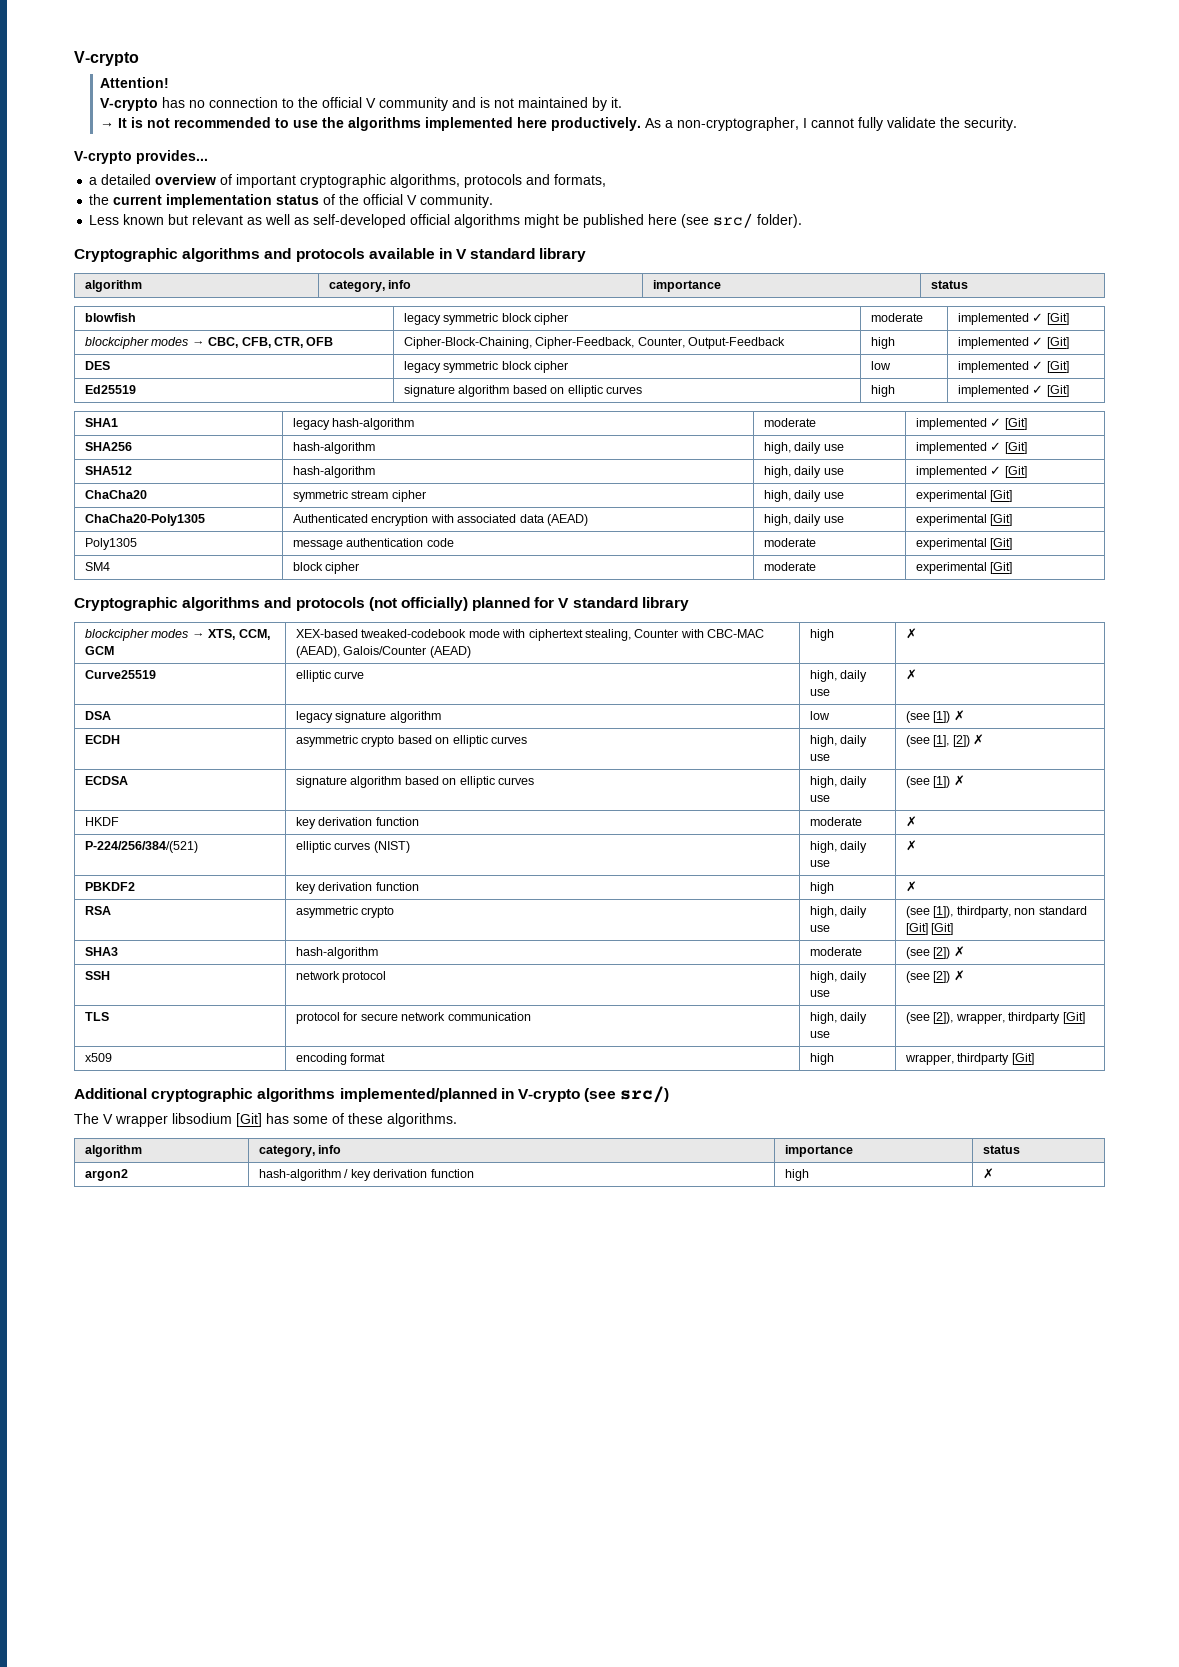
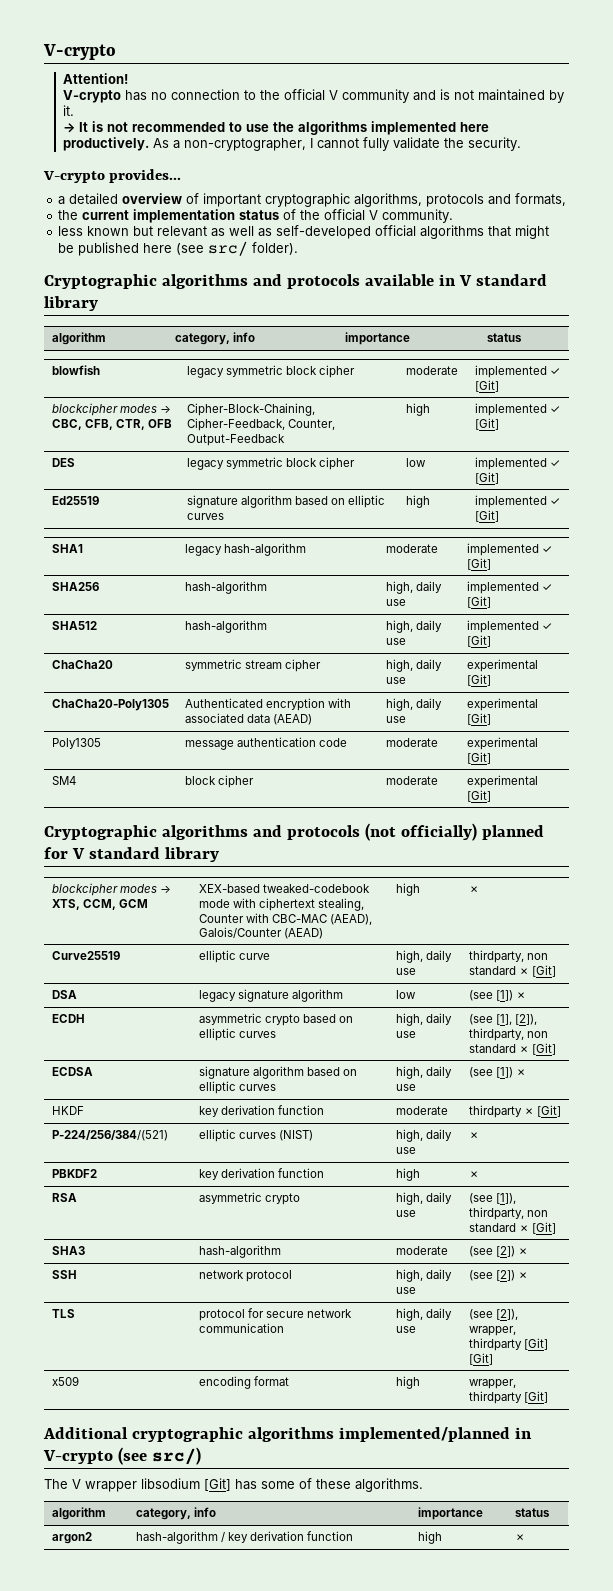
[89,215,120,225] Less -> [58,226,84,236] less
(521, 221) none -> [488,226,512,237] that
[906,669,918,680] ✗ -> [468,950,548,963] [468,965,557,977] thirdparty, non standard ✗ [Git]
[952,734,985,747] [2]) ✗ -> [515,1014,538,1025] [468,1028,548,1041] [468,1043,557,1055] [2]), thirdparty, non standard ✗ [Git]
[906,816,918,827] ✗ -> [468,1105,562,1118] thirdparty ✗ [Git]
[906,923,929,935] [Git] -> [518,1225,529,1232] ✗
(1085, 1018) none -> [468,1353,493,1365] [Git]

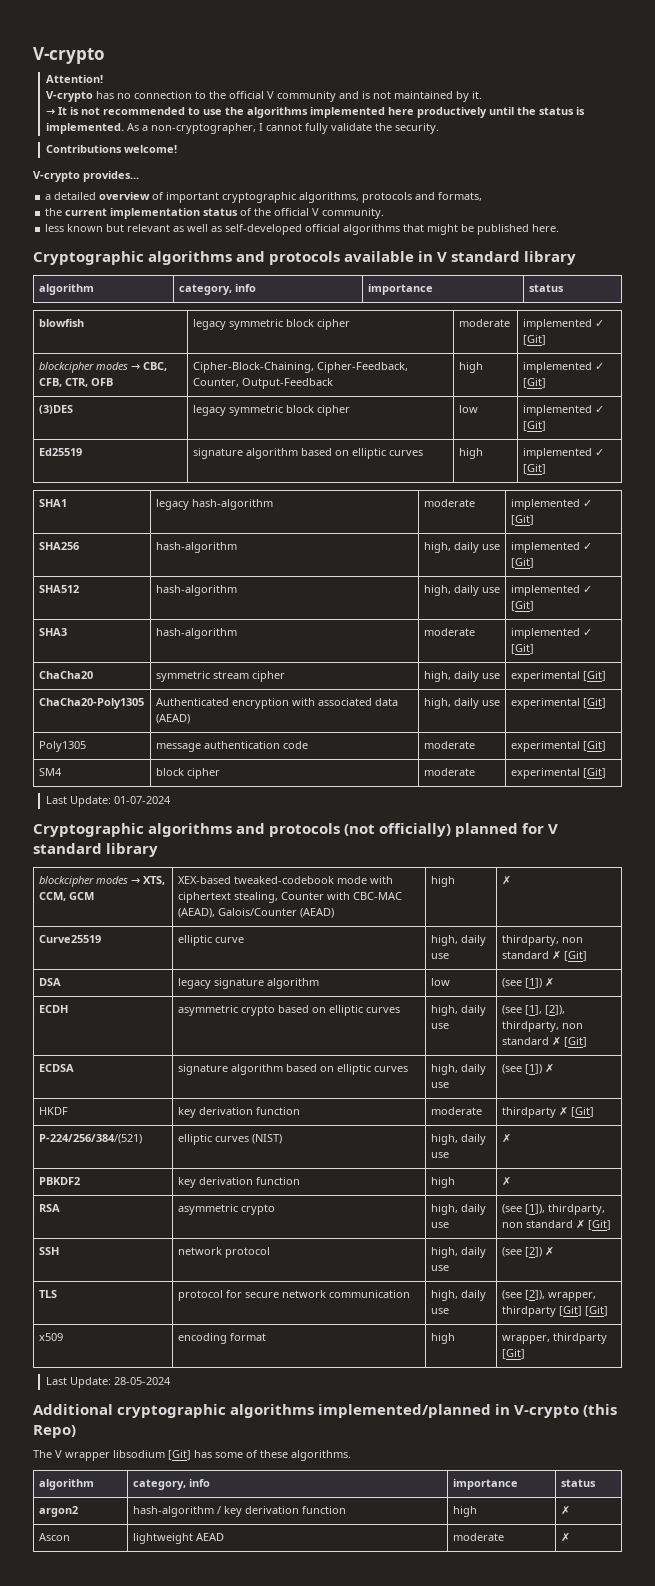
[63,137,150,151] productively. -> [416,107,585,118] [45,123,124,134] productively until the status is implemented.
(522, 144) none -> [45,145,177,153] // Contributions welcome!
[143,241,299,256] here (see src/ folder). -> [532,224,560,232] here.
[51,458,75,467] DES -> [38,405,73,414] (3)DES
(491, 641) none -> [38,628,67,636] [155,628,237,639] [423,628,475,636] [510,628,592,639] [510,644,534,654] // SHA3 | hash-algorithm | moderate | implemented ✓ [Git]
(491, 796) none -> [45,796,171,807] // Last Update: 01-07-2024
[51,1246,85,1255] [198,1245,281,1258] [395,1246,448,1255] [468,1246,529,1257] // SHA3 | hash-algorithm | moderate | (see [2]) ✗ -> (611, 1225) none
(548, 1397) none -> [45,1377,171,1388] // Last Update: 28-05-2024
[117,1447,201,1465] (see src/) -> [583,1404,618,1417] [33,1425,76,1438] (this Repo)
(525, 1537) none -> [38,1533,70,1541] [132,1533,224,1544] [452,1533,504,1541] [560,1532,570,1542] // Ascon | lightweight AEAD | moderate | ✗

